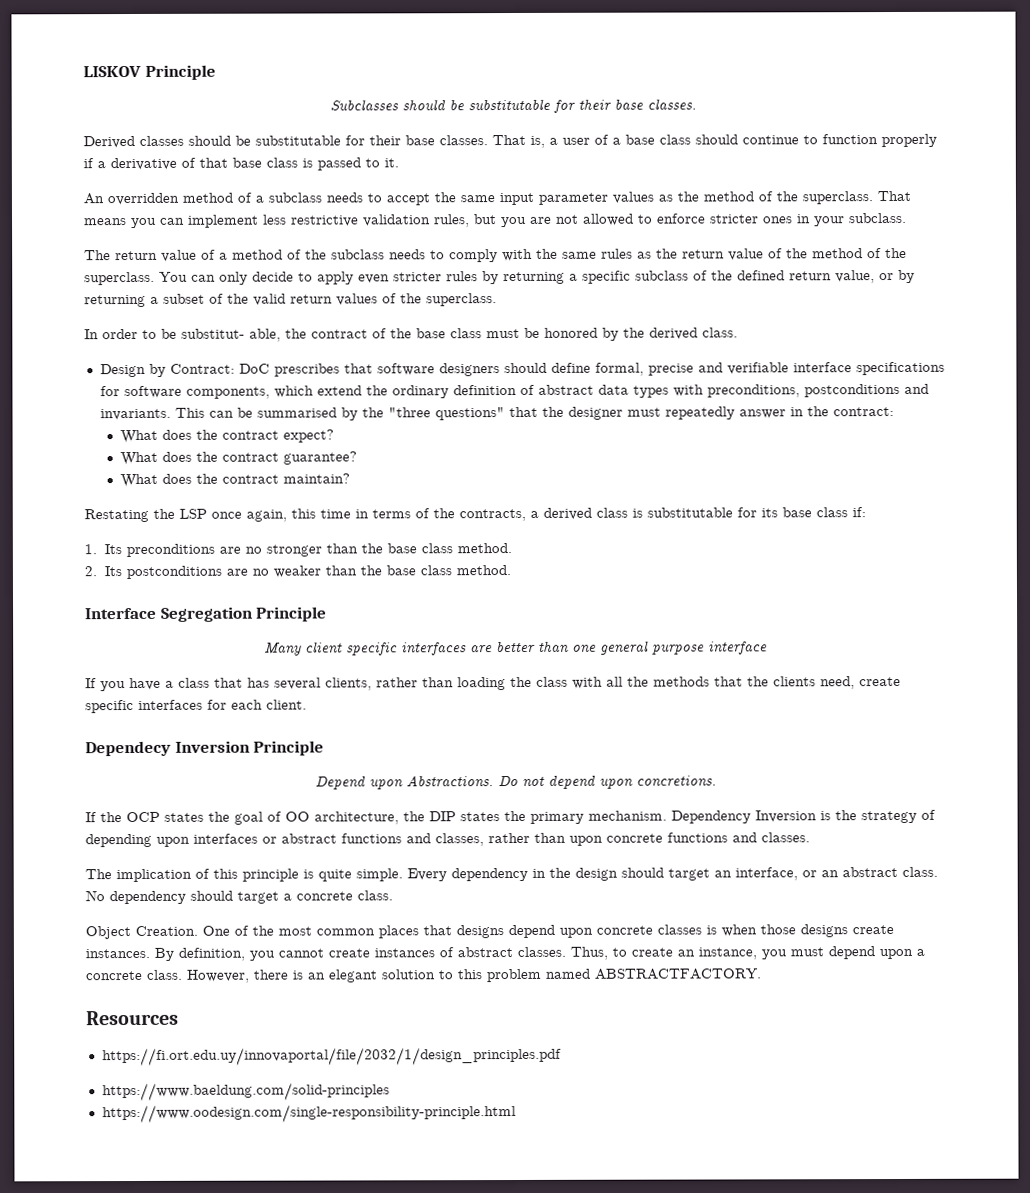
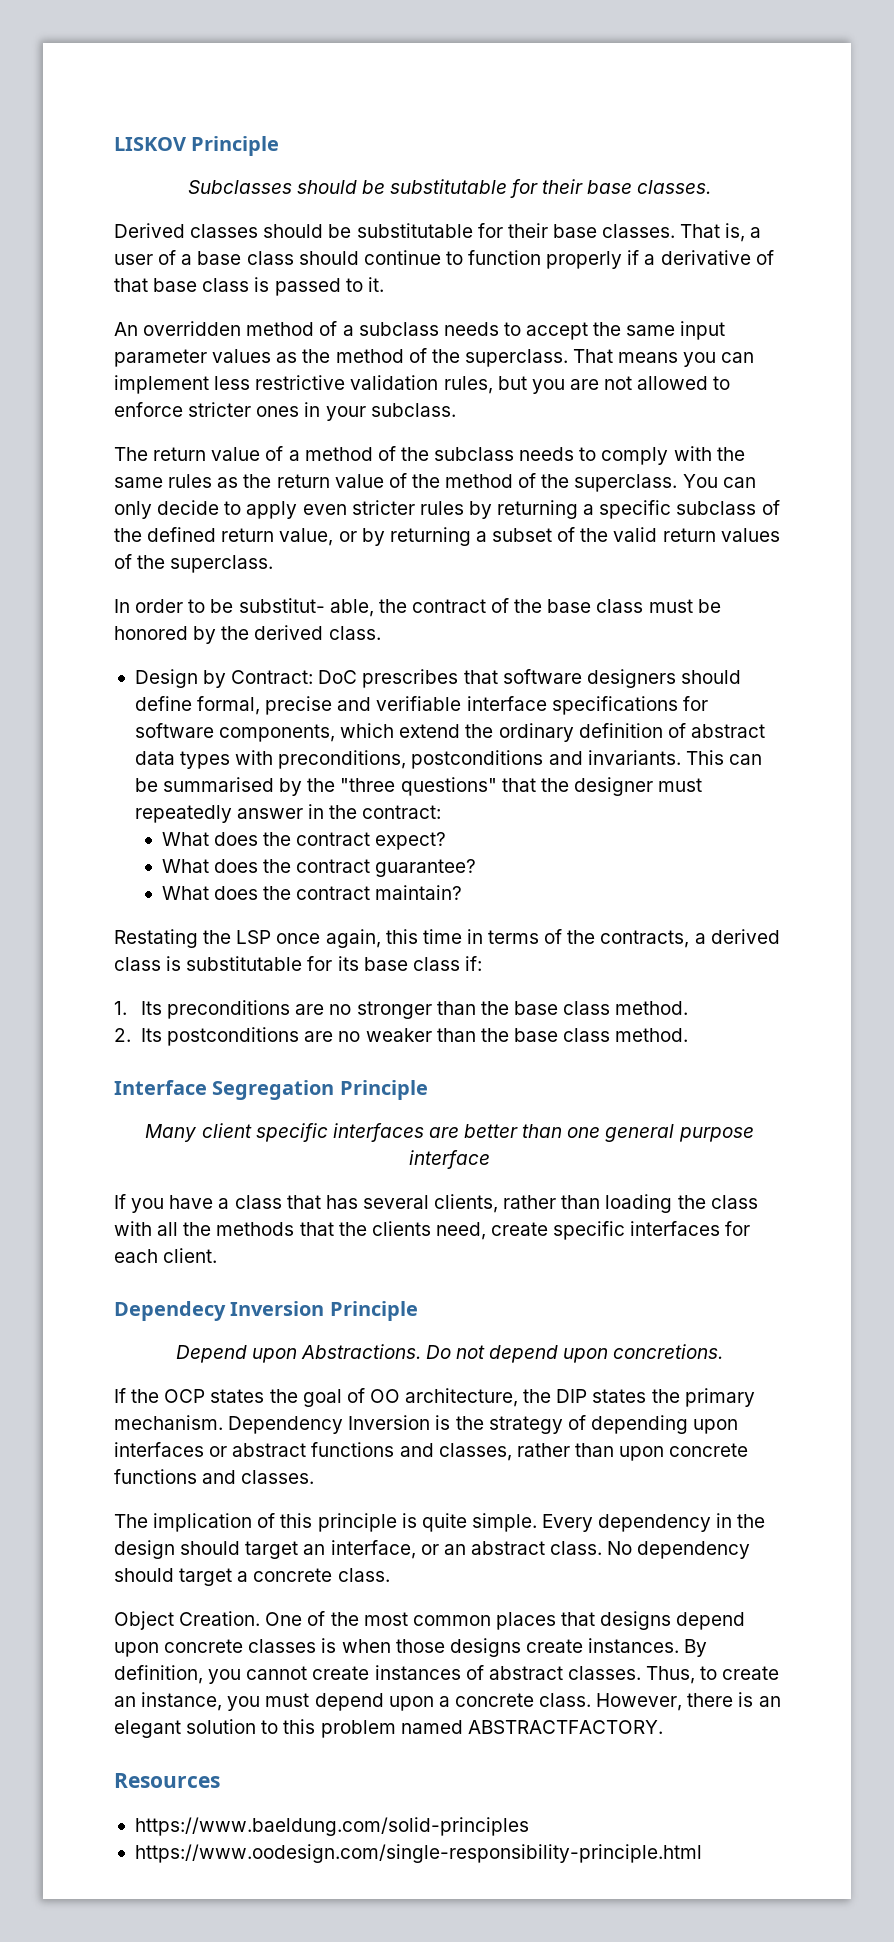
[101,1046,562,1067] // https://fi.ort.edu.uy/innovaportal/file/2032/1/design_principles.pdf -> (220, 1780) none

